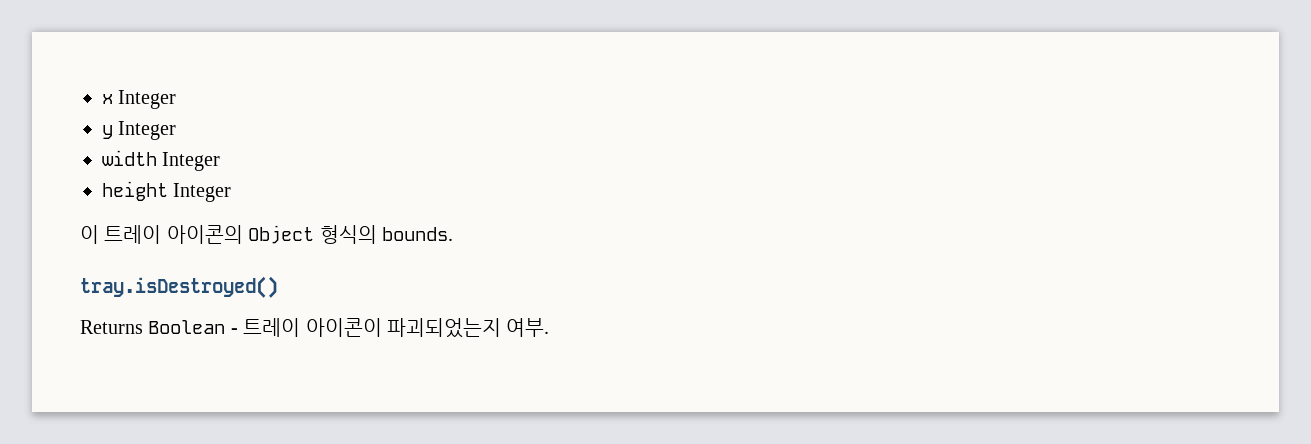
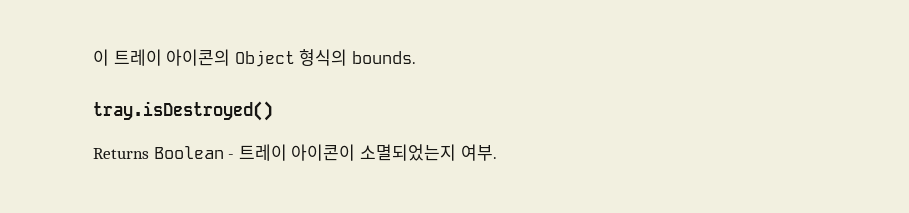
[102,90,177,109] [102,121,177,140] [102,150,221,171] [102,181,232,202] x Integer // y Integer // width Integer // height Integer // -> (93, 57) none
[387,318,501,338] 파괴되었는지 -> [359,144,456,161] 소멸되었는지

